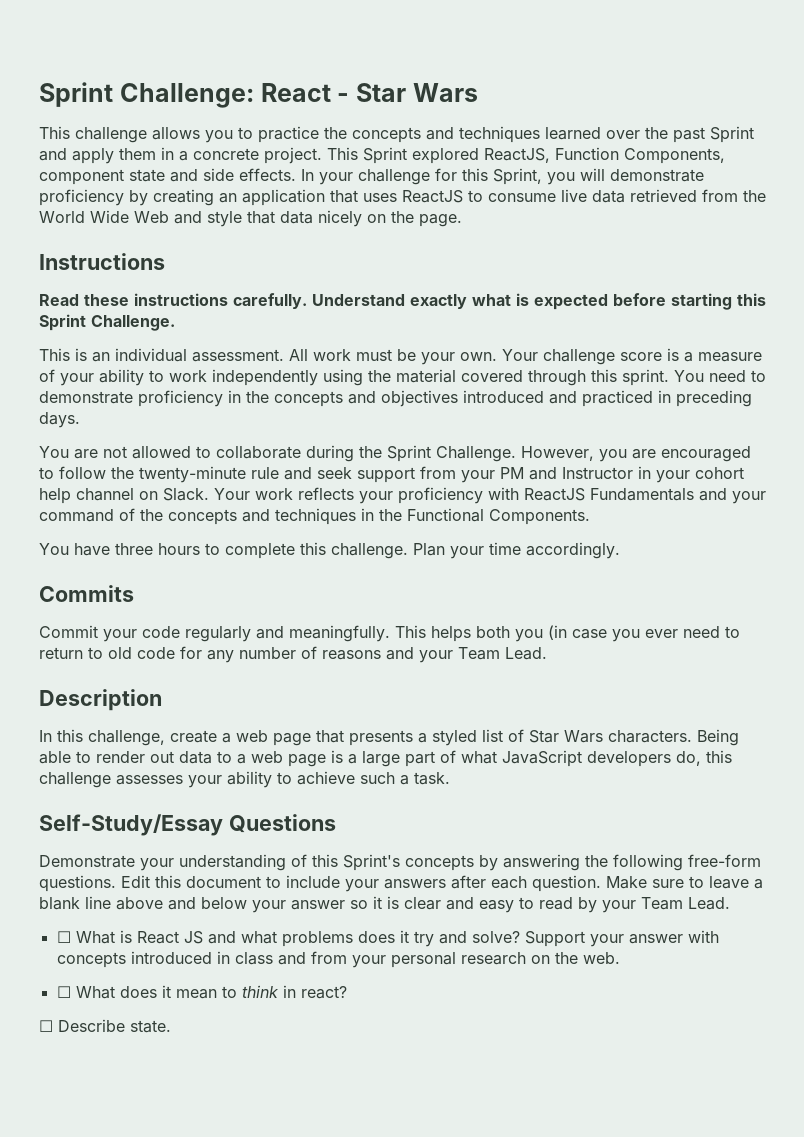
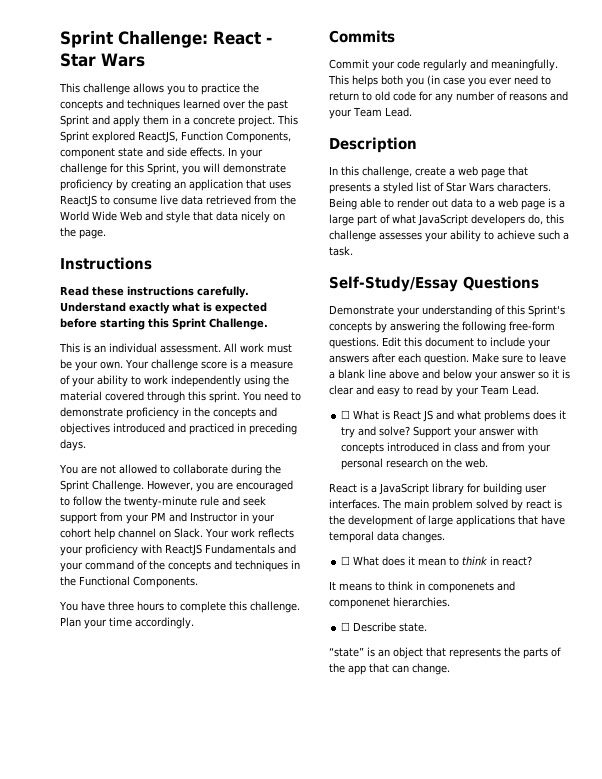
(620, 958) none -> [329,483,547,495] [329,499,562,511] [329,515,565,527] [329,531,445,543] // React is a JavaScript library for building user interfaces. The main problem solved by react is the development of large applications that have temporal data changes.
[39,1019,171,1033] ☐ Describe state. -> [329,581,515,593] [329,597,450,609] [341,622,428,632] [329,647,561,659] [329,663,450,675] It means to think in componenets and componenet hierarchies. // ☐ Describe state. // “state” is an object that represents the parts of the app that can change.

